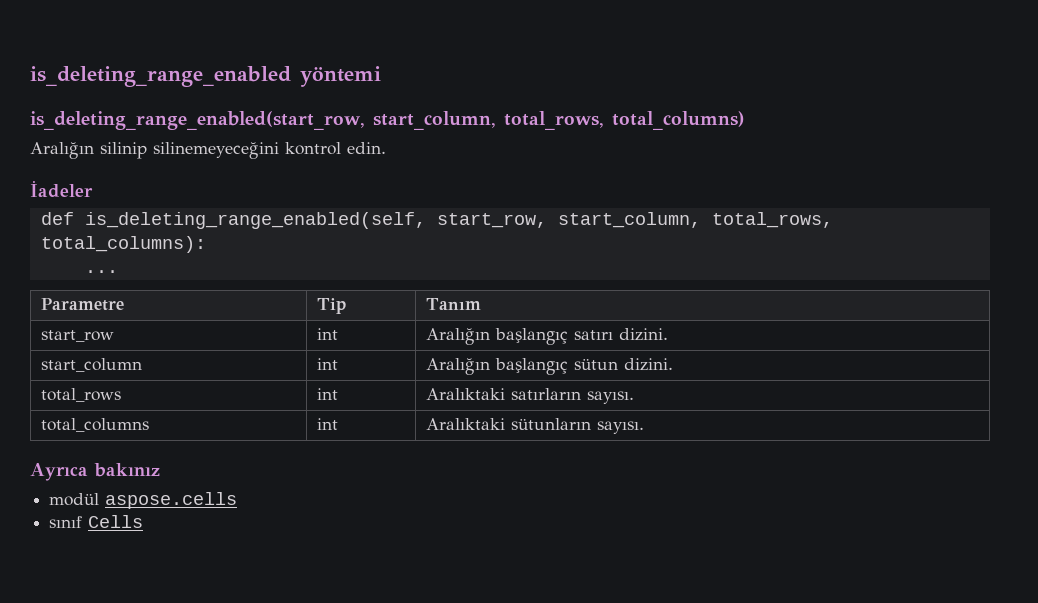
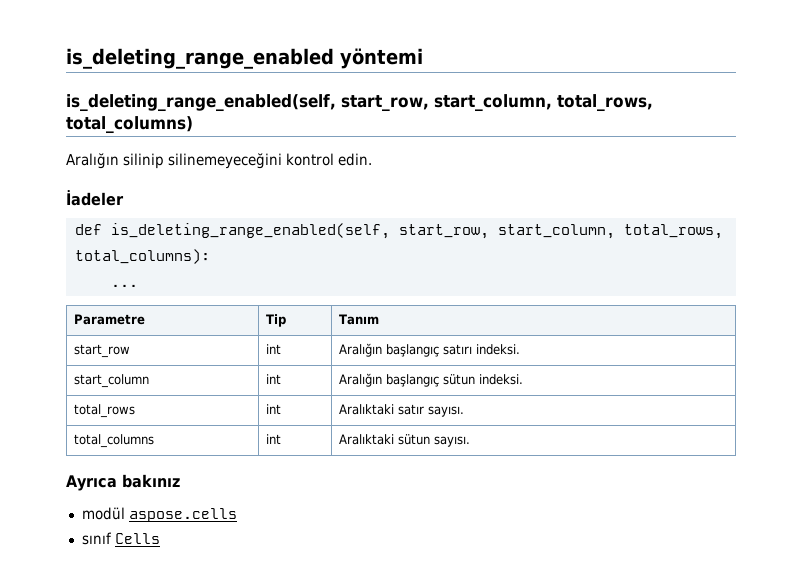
[30,111,365,130] is_deleting_range_enabled(start_row, -> [66,94,429,112] is_deleting_range_enabled(self, start_row,
[618,328,668,341] dizini. -> [475,344,520,355] indeksi.
[623,358,673,371] dizini. -> [478,374,523,385] indeksi.
[510,388,581,400] satırların -> [397,404,424,415] satır
[510,418,591,430] sütunların -> [397,434,430,445] sütun

